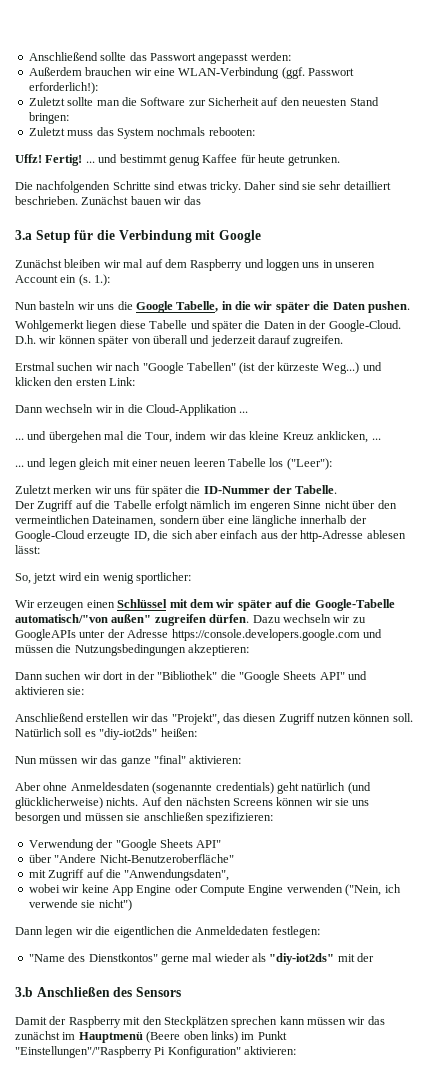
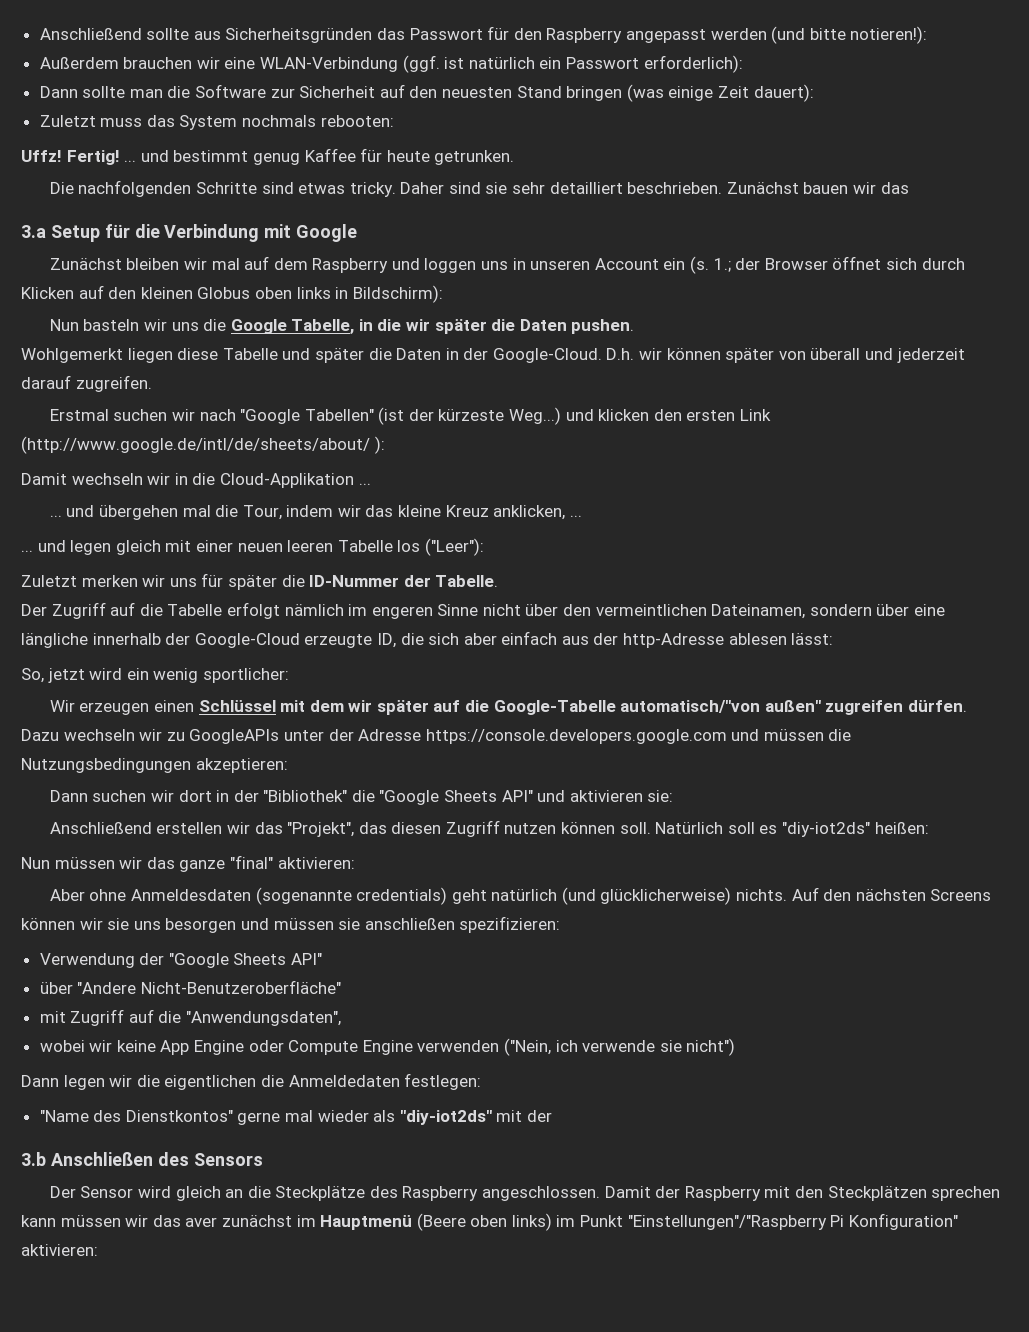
[129,52,291,64] das Passwort angepasst werden: -> [193,26,928,44] aus Sicherheitsgründen das Passwort für den Raspberry angepasst werden (und bitte notieren!):
[308,68,354,76] [28,82,98,94] [28,97,65,106] Passwort erforderlich!): // Zuletzt -> [444,55,743,73] [39,86,78,98] ist natürlich ein Passwort erforderlich): // Dann
[28,112,69,124] bringen: -> [566,84,814,102] bringen (was einige Zeit dauert):
[94,274,111,286] 1.): -> [713,256,965,272] [21,285,443,303] 1.; der Browser öffnet sich durch Klicken auf den kleinen Globus oben links in Bildschirm):
[109,377,136,386] [15,405,43,413] Link: // Dann -> [740,409,772,421] [21,436,385,454] [21,473,67,485] Link (http://www.google.de/intl/de/sheets/about/ ): // Damit
(181, 992) none -> [49,1186,601,1201] Der Sensor wird gleich an die Steckplätze des Raspberry angeschlossen.
(385, 1020) none -> [185,1217,218,1227] aver

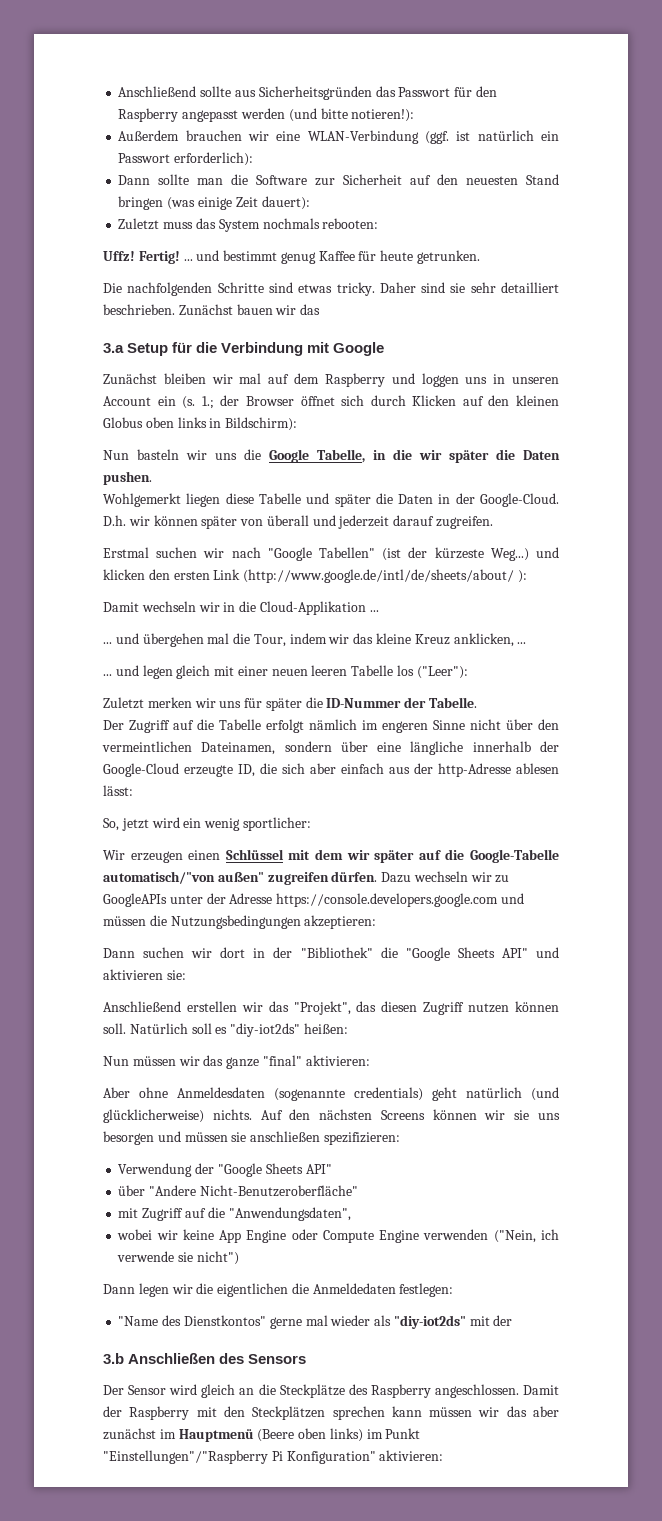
[185,1217,218,1227] aver -> [533,1406,559,1417] aber

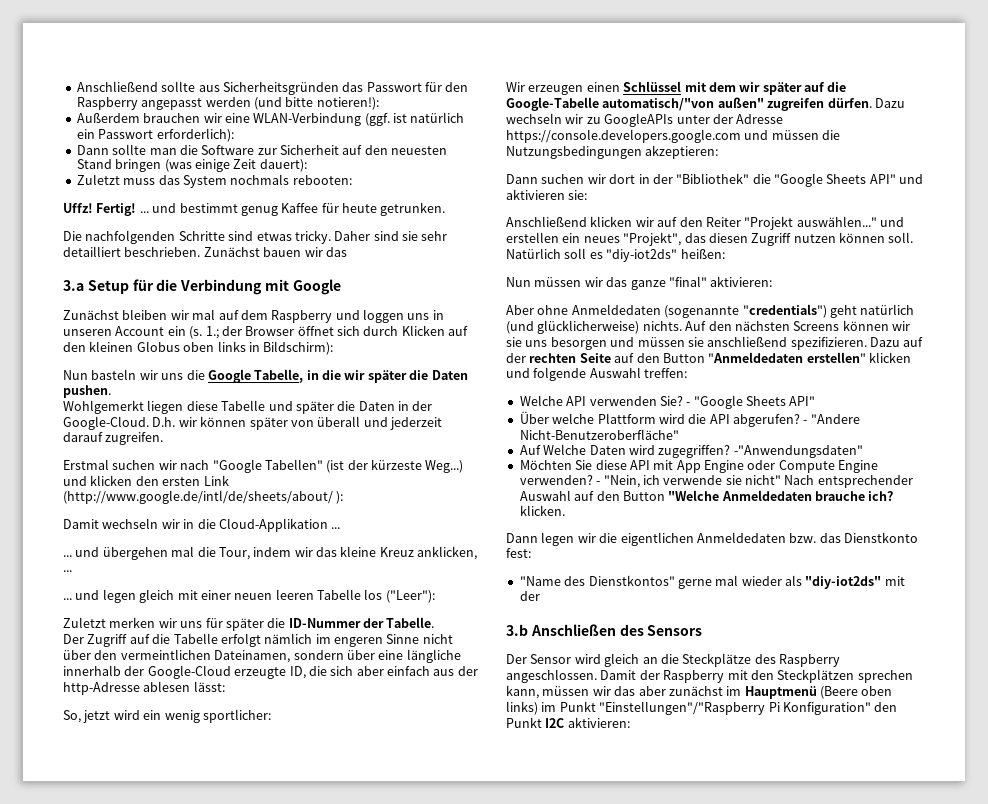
[186,1001,289,1012] erstellen wir das -> [590,216,904,230] [506,232,620,243] klicken wir auf den Reiter "Projekt auswählen..." und erstellen ein neues
[177,1087,423,1101] Anmeldesdaten (sogenannte credentials) -> [571,304,827,318] Anmeldedaten (sogenannte "credentials")
[250,1131,400,1145] [118,1163,332,1177] [118,1185,358,1197] [118,1207,351,1221] [117,1229,214,1240] anschließen spezifizieren: // Verwendung der "Google Sheets API" // über "Andere Nicht-Benutzeroberfläche" // mit Zugriff auf die "Anwendungsdaten", // wobei wir keine -> [707,336,924,350] [506,352,911,363] [506,367,688,381] [519,395,816,409] [519,411,860,427] [519,429,679,440] [519,444,863,458] [519,460,674,470] anschließend spezifizieren. Dazu auf der rechten Seite auf den Button "Anmeldedaten erstellen" klicken und folgende Auswahl treffen: // Welche API verwenden Sie? - "Google Sheets API" // Über welche Plattform wird die API abgerufen? - "Andere Nicht-Benutzeroberfläche" // Auf Welche Daten wird zugegriffen? -"Anwendungsdaten" // Möchten Sie diese API mit
[423,1229,559,1243] [117,1251,239,1265] verwenden ("Nein, ich verwende sie nicht") -> [519,475,913,488] [519,490,894,501] [519,505,565,516] verwenden? - "Nein, ich verwende sie nicht" Nach entsprechender Auswahl auf den Button "Welche Anmeldedaten brauche ich? klicken.
[291,1283,454,1297] die Anmeldedaten festlegen: -> [696,532,918,543] [506,548,531,558] Anmeldedaten bzw. das Dienstkonto fest:
[391,1406,422,1417] kann -> [506,685,539,699] kann,
(376, 1457) none -> [874,702,898,712] [506,717,565,728] den Punkt I2C

